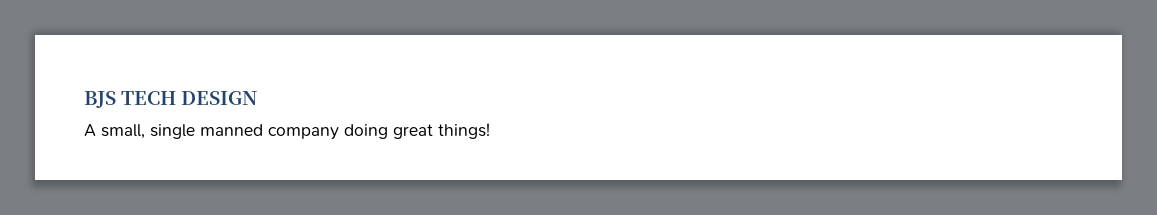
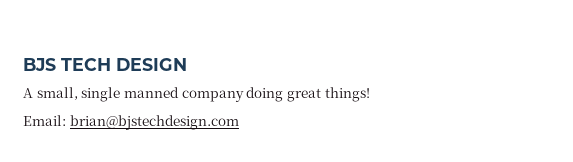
(490, 131) none -> [23,115,239,130] // Email: brian@bjstechdesign.com

